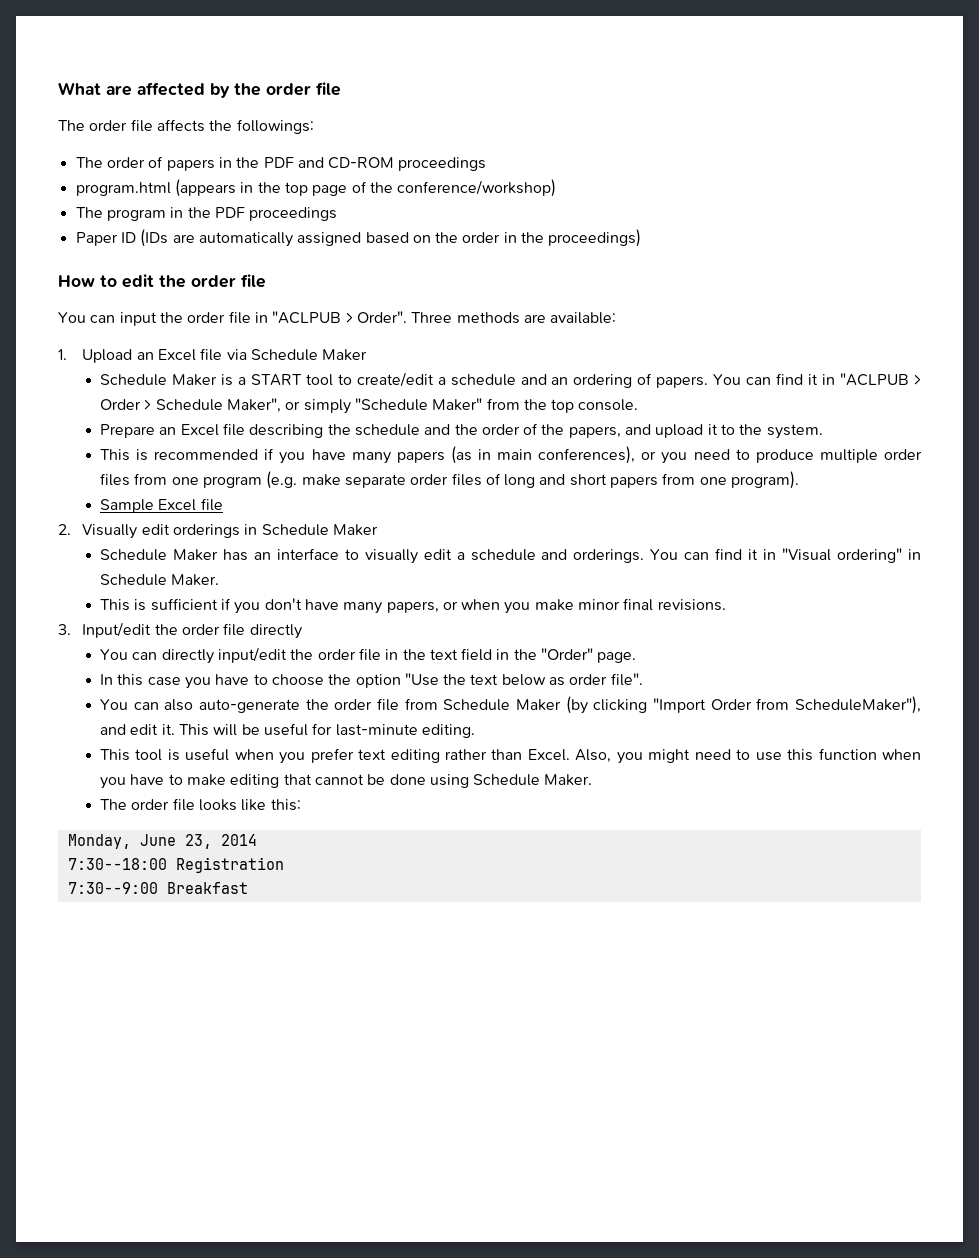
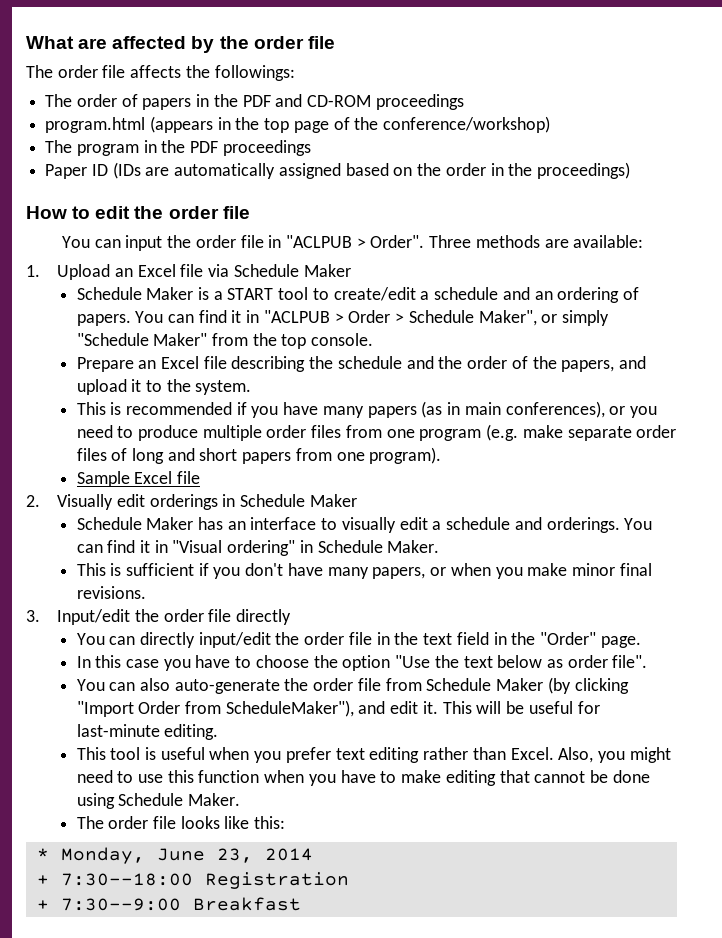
(301, 805) none -> [36,848,49,860] *
(257, 840) none -> [36,875,49,885] +
(284, 865) none -> [36,900,49,910] +

